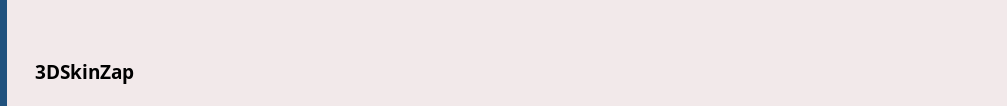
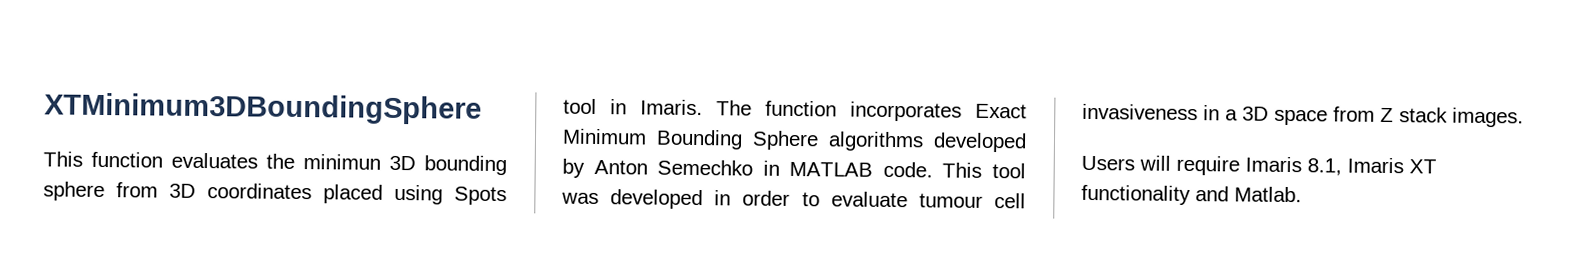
[35,64,134,84] 3DSkinZap -> [44,92,482,125] [43,151,507,176] [43,181,507,206] [563,98,1027,122] [562,128,1027,153] [562,158,1026,179] [561,189,1026,210] [1082,103,1524,128] [1081,155,1437,176] [1081,184,1302,206] XTMinimum3DBoundingSphere // This function evaluates the minimun 3D bounding sphere from 3D coordinates placed using Spots tool in Imaris. The function incorporates Exact Minimum Bounding Sphere algorithms developed by Anton Semechko in MATLAB code. This tool was developed in order to evaluate tumour cell invasiveness in a 3D space from Z stack images. // Users will require Imaris 8.1, Imaris XT functionality and Matlab.

